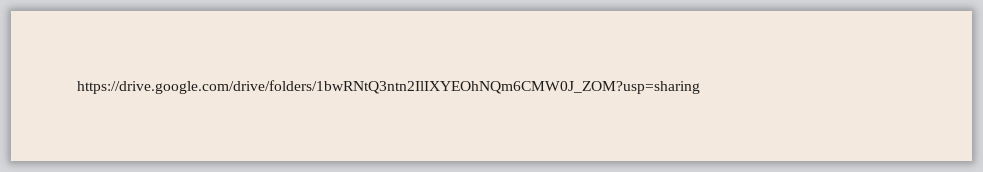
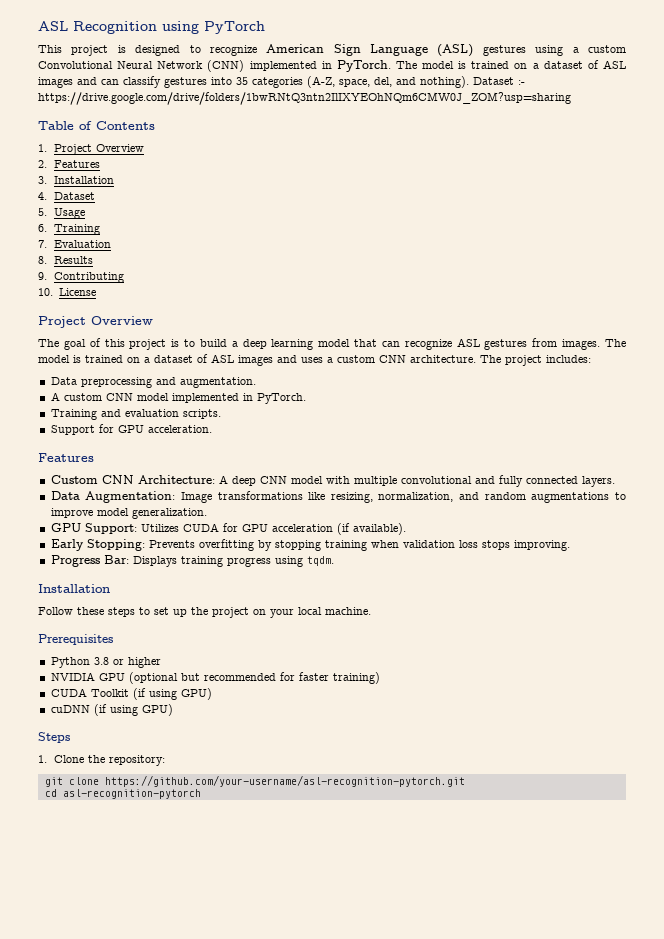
[77,80,700,94] https://drive.google.com/drive/folders/1bwRNtQ3ntn2IlIXYEOhNQm6CMW0J_ZOM?usp=sharing -> [38,21,265,34] [38,44,626,57] [38,60,626,72] [38,76,525,88] [38,92,571,105] [38,121,155,130] [38,144,145,155] [38,160,101,168] [38,176,115,184] [38,192,96,200] [38,208,86,219] [38,224,101,235] [38,240,112,248] [38,256,94,264] [38,272,125,283] [38,288,96,296] [38,316,153,328] [38,338,627,350] [38,354,591,366] [50,377,256,388] [50,392,306,404] [50,409,221,420] [50,424,212,435] [38,453,94,462] [50,475,615,487] [50,491,626,503] [50,508,207,519] [50,523,406,535] [50,539,570,551] [50,555,334,567] [38,584,110,593] [38,607,371,618] [38,634,113,645] [50,657,161,668] [50,672,380,684] [50,688,212,700] [50,704,173,716] [38,732,70,743] [38,755,166,766] [44,775,465,787] [44,789,201,799] ASL Recognition using PyTorch // This project is designed to recognize American Sign Language (ASL) gestures using a custom Convolutional Neural Network (CNN) implemented in PyTorch. The model is trained on a dataset of ASL images and can classify gestures into 35 categories (A-Z, space, del, and nothing). Dataset :- https://drive.google.com/drive/folders/1bwRNtQ3ntn2IlIXYEOhNQm6CMW0J_ZOM?usp=sharing // Table of Contents // 1. Project Overview // 2. Features // 3. Installation // 4. Dataset // 5. Usage // 6. Training // 7. Evaluation // 8. Results // 9. Contributing // 10. License // Project Overview // The goal of this project is to build a deep learning model that can recognize ASL gestures from images. The model is trained on a dataset of ASL images and uses a custom CNN architecture. The project includes: // Data preprocessing and augmentation. // A custom CNN model implemented in PyTorch. // Training and evaluation scripts. // Support for GPU acceleration. // Features // Custom CNN Architecture: A deep CNN model with multiple convolutional and fully connected layers. // Data Augmentation: Image transformations like resizing, normalization, and random augmentations to improve model generalization. // GPU Support: Utilizes CUDA for GPU acceleration (if available). // Early Stopping: Prevents overfitting by stopping training when validation loss stops improving. // Progress Bar: Displays training progress using tqdm. // Installation // Follow these steps to set up the project on your local machine. // Prerequisites // Python 3.8 or higher // NVIDIA GPU (optional but recommended for faster training) // CUDA Toolkit (if using GPU) // cuDNN (if using GPU) // Steps // 1. Clone the repository: // git clone https://github.com/your-username/asl-recognition-pytorch.git // cd asl-recognition-pytorch

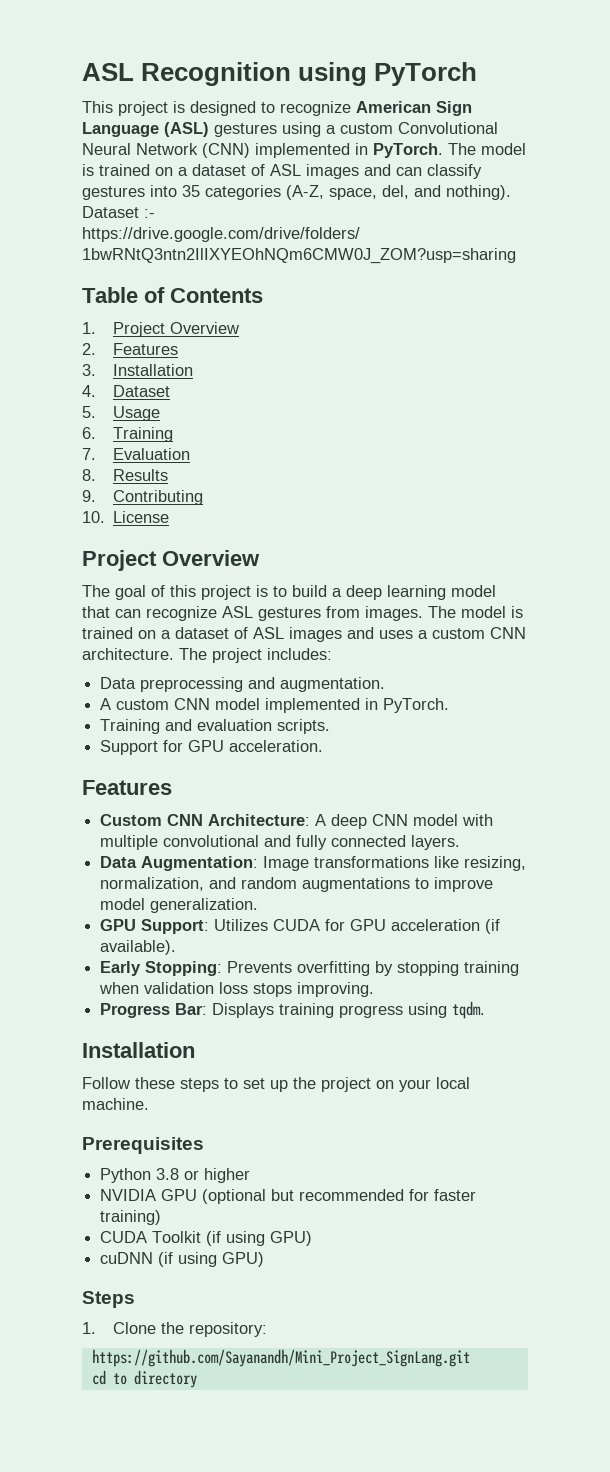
[44,775,465,787] git clone https://github.com/your-username/asl-recognition-pytorch.git -> [91,1349,470,1367] https://github.com/Sayanandh/Mini_Project_SignLang.git
[62,789,201,799] asl-recognition-pytorch -> [112,1370,197,1388] to directory

